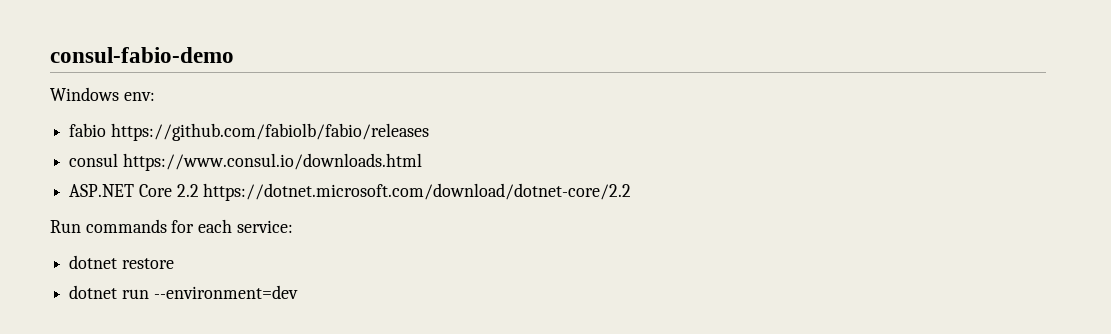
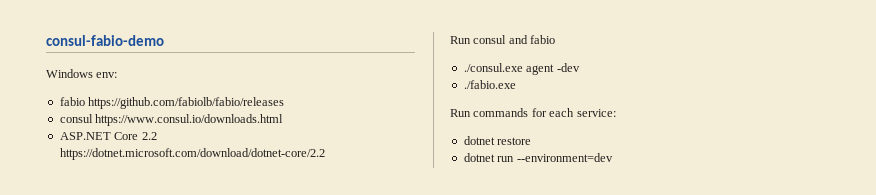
(632, 192) none -> [450,35,556,44] [463,63,580,75] [463,80,516,89] // Run consul and fabio // ./consul.exe agent -dev // ./fabio.exe

